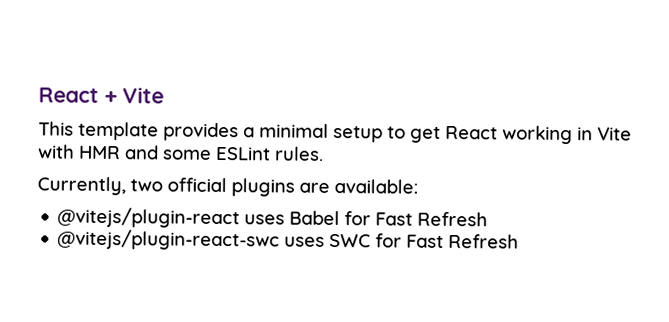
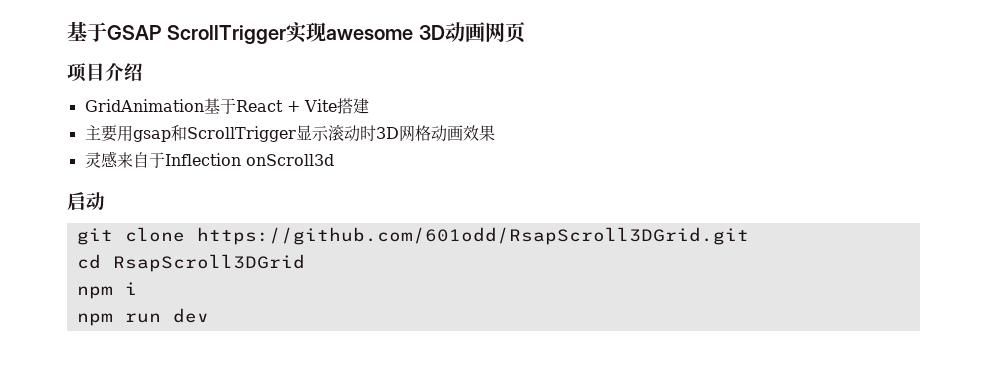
[38,87,164,104] [38,121,632,145] [38,144,324,161] [37,176,418,197] [57,206,489,229] [57,228,520,251] React + Vite // This template provides a minimal setup to get React working in Vite with HMR and some ESLint rules. // Currently, two official plugins are available: // @vitejs/plugin-react uses Babel for Fast Refresh // @vitejs/plugin-react-swc uses SWC for Fast Refresh -> [67,21,525,44] [67,63,143,82] [84,98,369,114] [84,124,495,142] [84,151,334,168] [67,192,105,210] [76,227,749,245] [76,254,305,272] [76,282,137,299] [76,308,209,326] 基于GSAP ScrollTrigger实现awesome 3D动画网页 // 项目介绍 // GridAnimation基于React + Vite搭建 // 主要用gsap和ScrollTrigger显示滚动时3D网格动画效果 // 灵感来自于Inflection onScroll3d // 启动 // git clone https://github.com/601odd/RsapScroll3DGrid.git // cd RsapScroll3DGrid // npm i // npm run dev

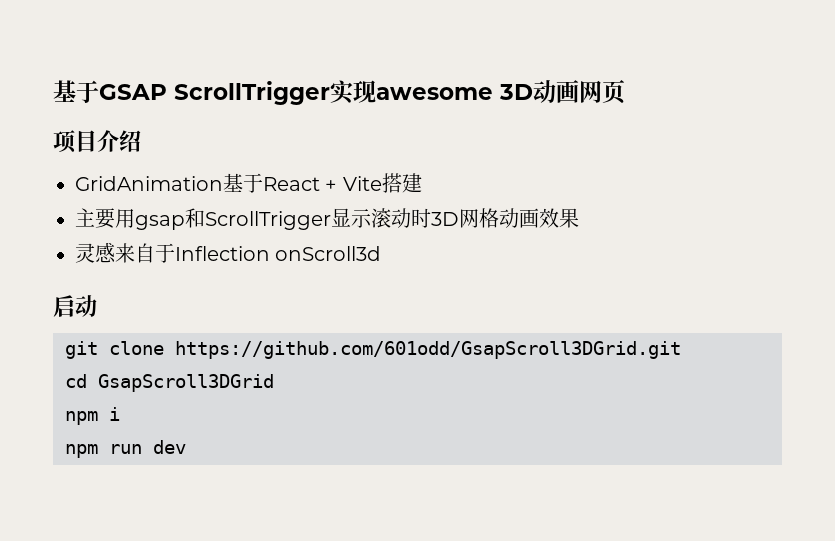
[196,227,749,245] https://github.com/601odd/RsapScroll3DGrid.git -> [175,341,681,359] https://github.com/601odd/GsapScroll3DGrid.git
[112,254,305,272] RsapScroll3DGrid -> [98,374,274,392] GsapScroll3DGrid

